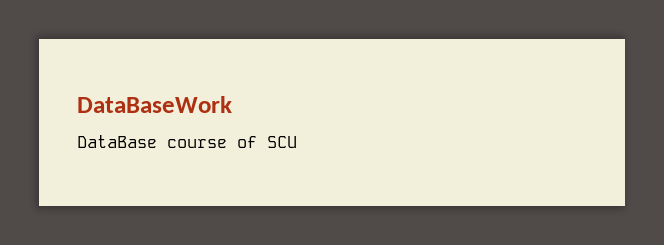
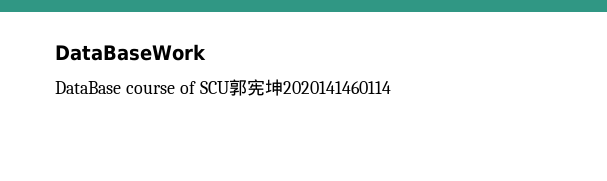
(297, 142) none -> [228,79,391,96] 郭宪坤2020141460114

